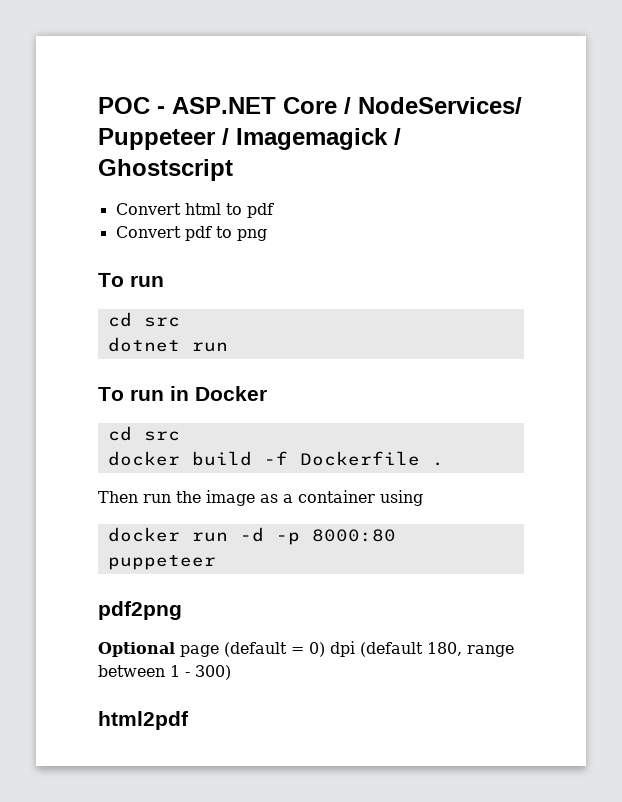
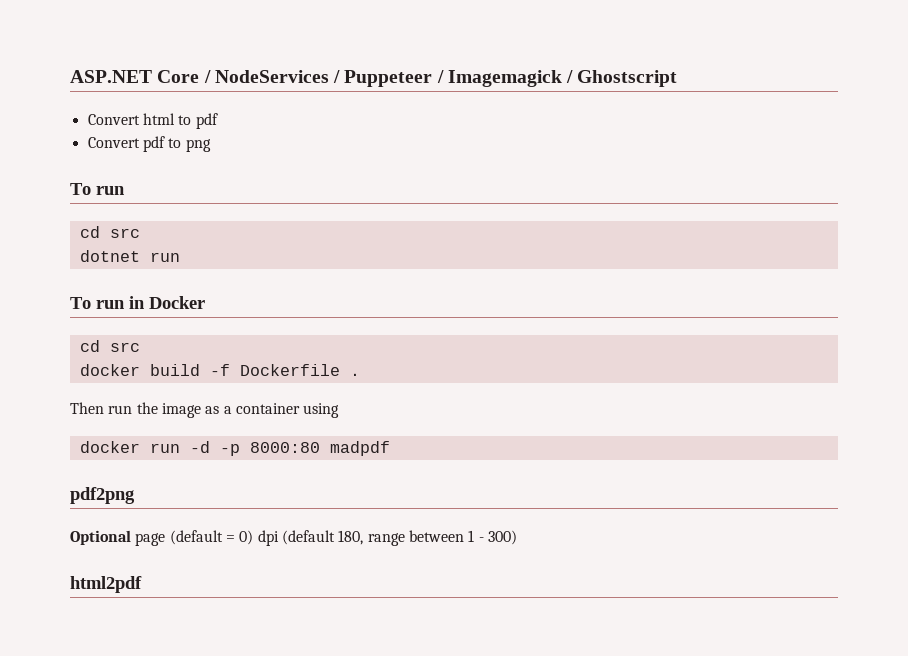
[98,97,165,114] POC - -> (70, 76) none
[358,97,522,114] NodeServices/ -> [214,70,341,83] NodeServices /
[107,555,216,570] puppeteer -> [329,441,390,456] madpdf

